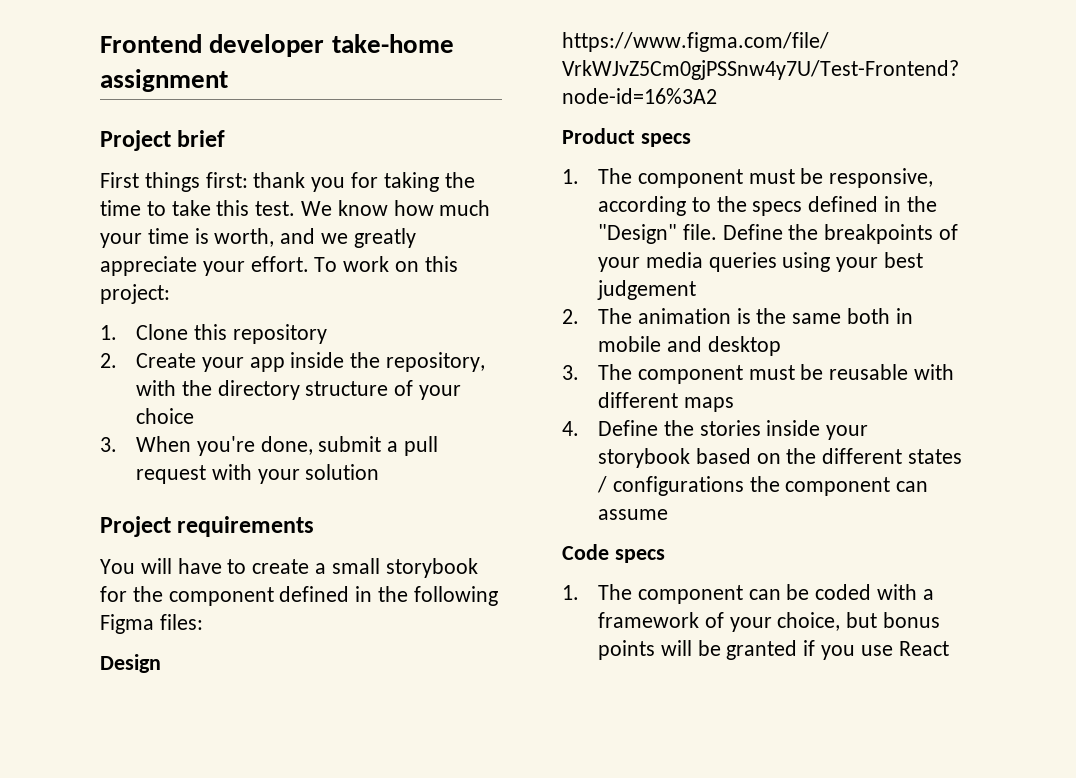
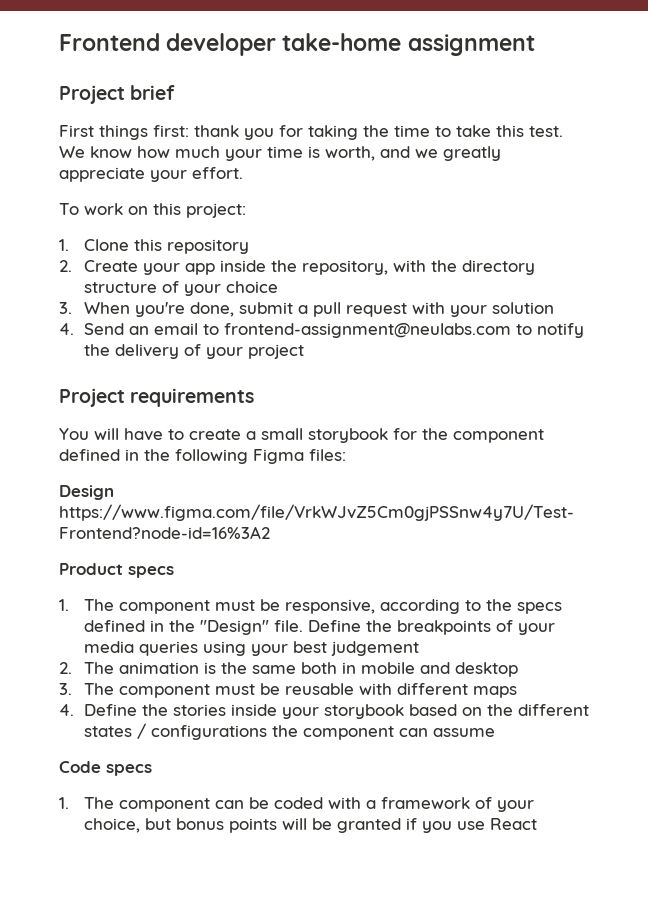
(309, 264) none -> (243, 173) //
(380, 472) none -> [59,323,584,338] [83,344,304,359] // 4. Send an email to frontend-assignment@neulabs.com to notify the delivery of your project

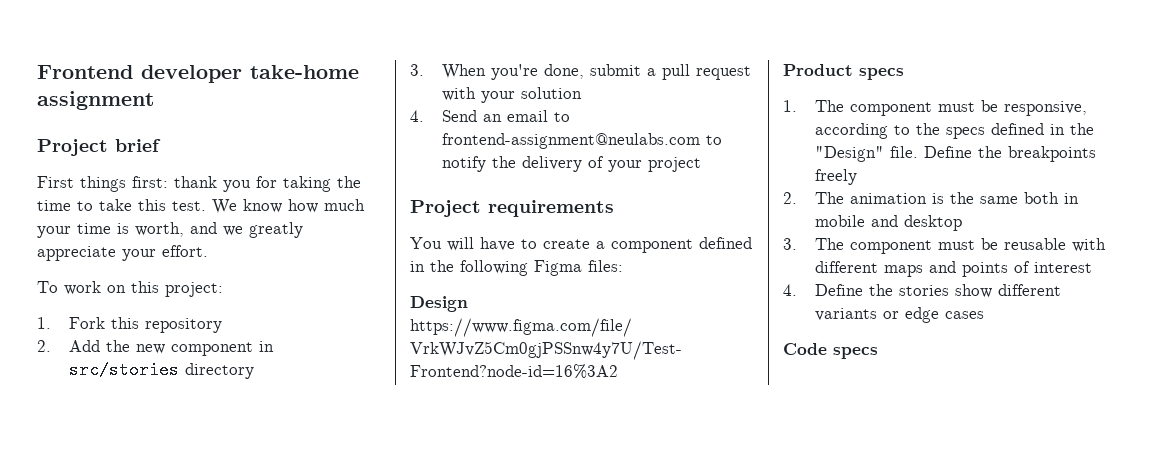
[83,239,129,251] Clone -> [68,317,105,329] Fork
[83,260,535,275] [83,281,278,296] Create your app inside the repository, with the directory structure of your choice -> [68,340,274,356] [68,361,254,379] Add the new component in src/stories directory
[261,428,448,443] small storybook for the -> (605, 245) none
[495,620,555,635] [83,641,419,656] of your media queries using your best judgement -> [814,169,857,185] freely
(517, 692) none -> [928,261,1092,277] and points of interest
[230,704,589,719] [83,723,495,740] [59,761,152,776] [59,797,534,812] [83,818,537,833] inside your storybook based on the different states / configurations the component can assume // Code specs // 1. The component can be coded with a framework of your choice, but bonus points will be granted if you use React -> [954,284,1061,298] [814,307,984,323] [783,343,878,359] show different variants or edge cases // Code specs

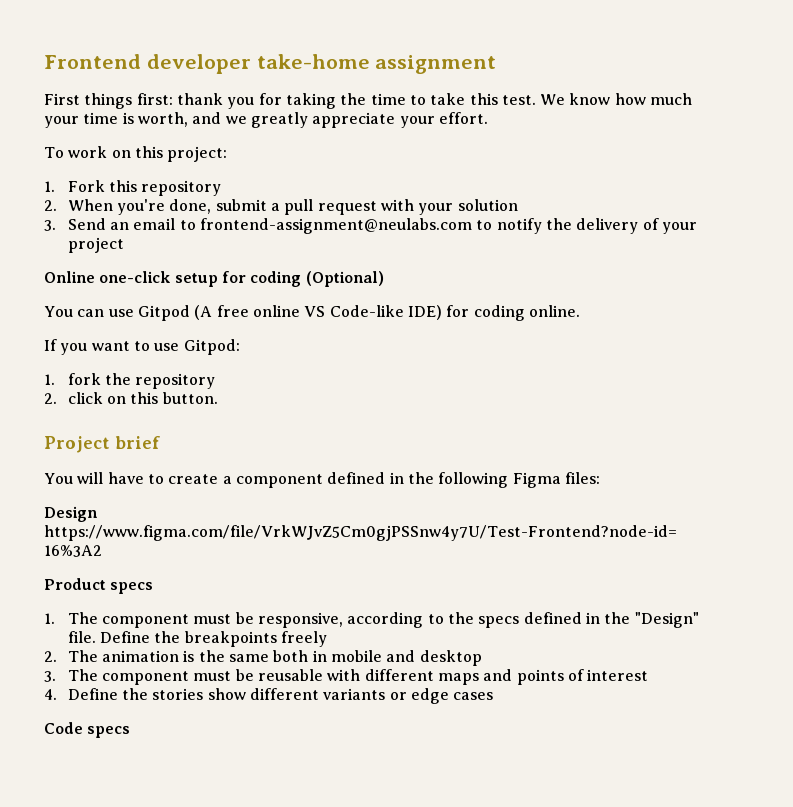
[37,139,161,156] // Project brief -> (497, 64) none
[68,340,274,356] [68,361,254,379] [410,64,424,76] Add the new component in src/stories directory // 3. -> (57, 205) none
[410,110,424,122] 4. -> [44,220,56,231] 3.
[410,200,614,217] // Project requirements -> [44,271,384,287] [44,305,580,321] [44,339,240,355] [44,373,216,389] [44,392,218,404] [44,436,160,453] // Online one-click setup for coding (Optional) // You can use Gitpod (A free online VS Code-like IDE) for coding online. // If you want to use Gitpod: // 1. fork the repository // 2. click on this button. // Project brief

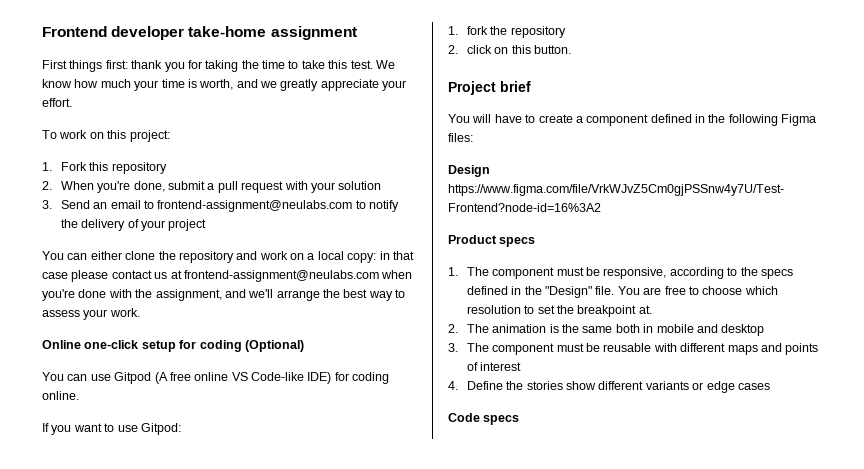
(124, 245) none -> [42,251,414,263] [42,270,413,282] [42,289,406,301] [42,308,140,320] // You can either clone the repository and work on a local copy: in that case please contact us at frontend-assignment@neulabs.com when you're done with the assignment, and we'll arrange the best way to assess your work.
[100,631,328,647] Define the breakpoints freely -> [617,286,778,295] [466,305,652,317] You are free to choose which resolution to set the breakpoint at.

